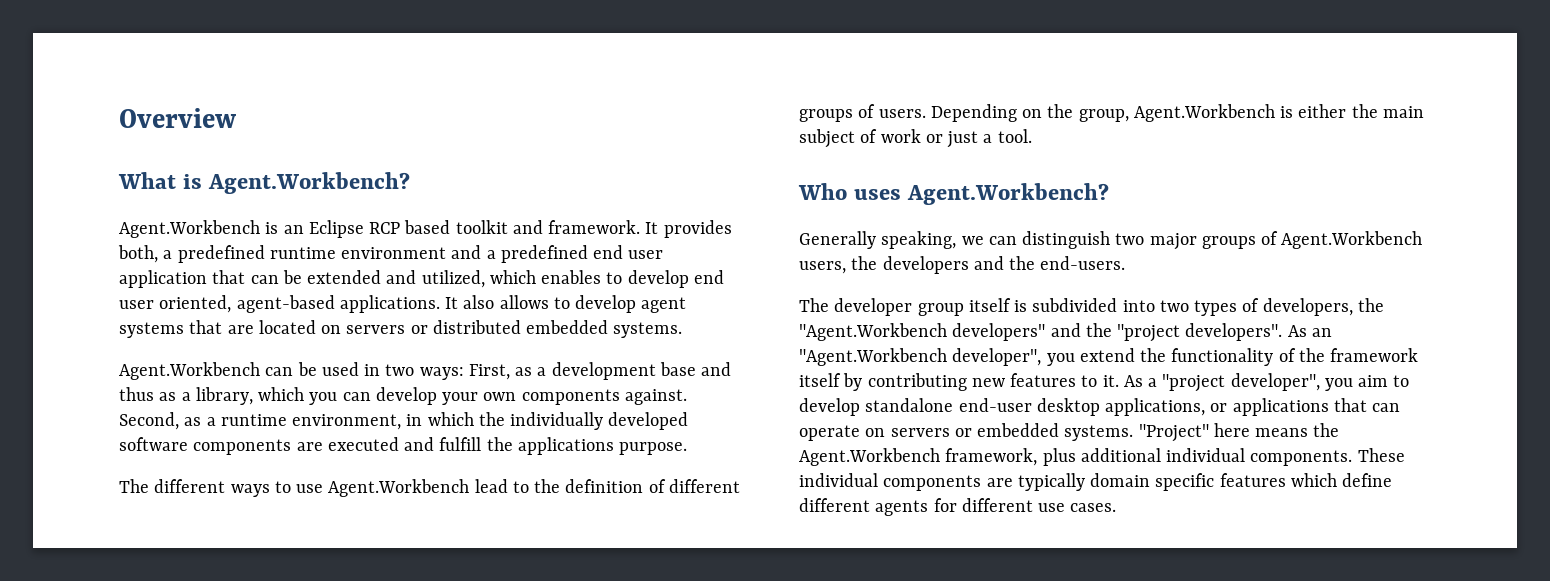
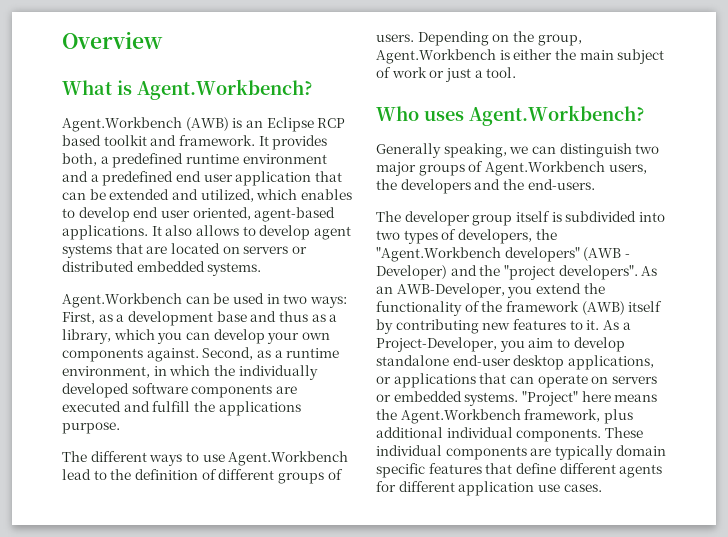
(260, 229) none -> [185,117,229,131] (AWB)
(1046, 332) none -> [583,247,630,261] [376,265,447,280] (AWB - Developer)
[799,348,1042,366] "Agent.Workbench developer", -> [396,283,505,298] AWB-Developer,
(1419, 355) none -> [581,301,625,315] (AWB)
[1162,373,1320,392] "project developer", -> [376,337,497,352] Project-Developer,
[1290,473,1337,487] which -> [485,463,513,474] that
(1033, 505) none -> [458,481,535,496] application

